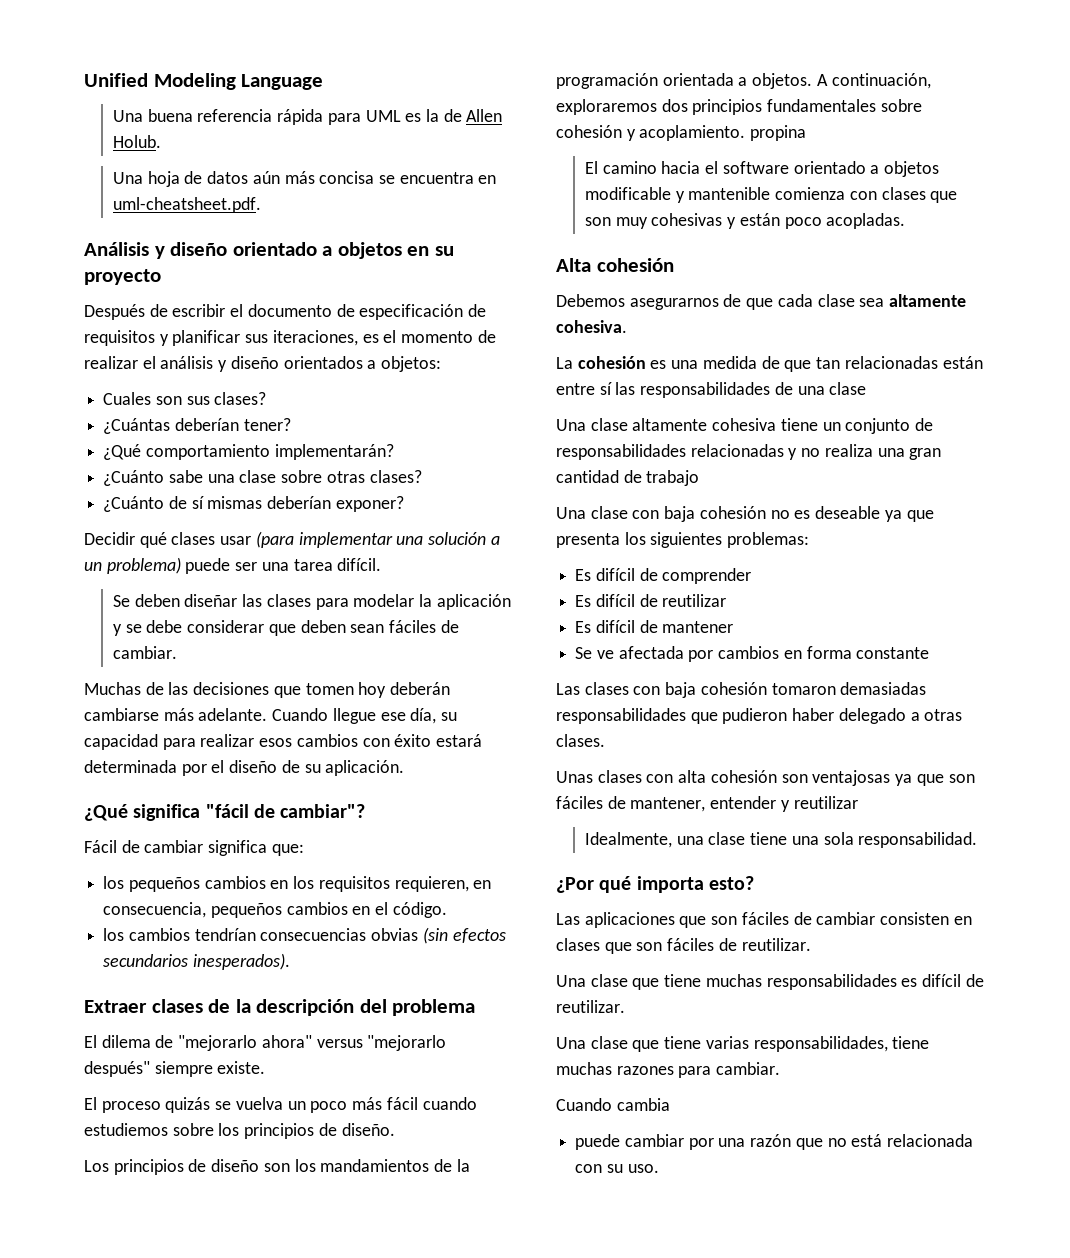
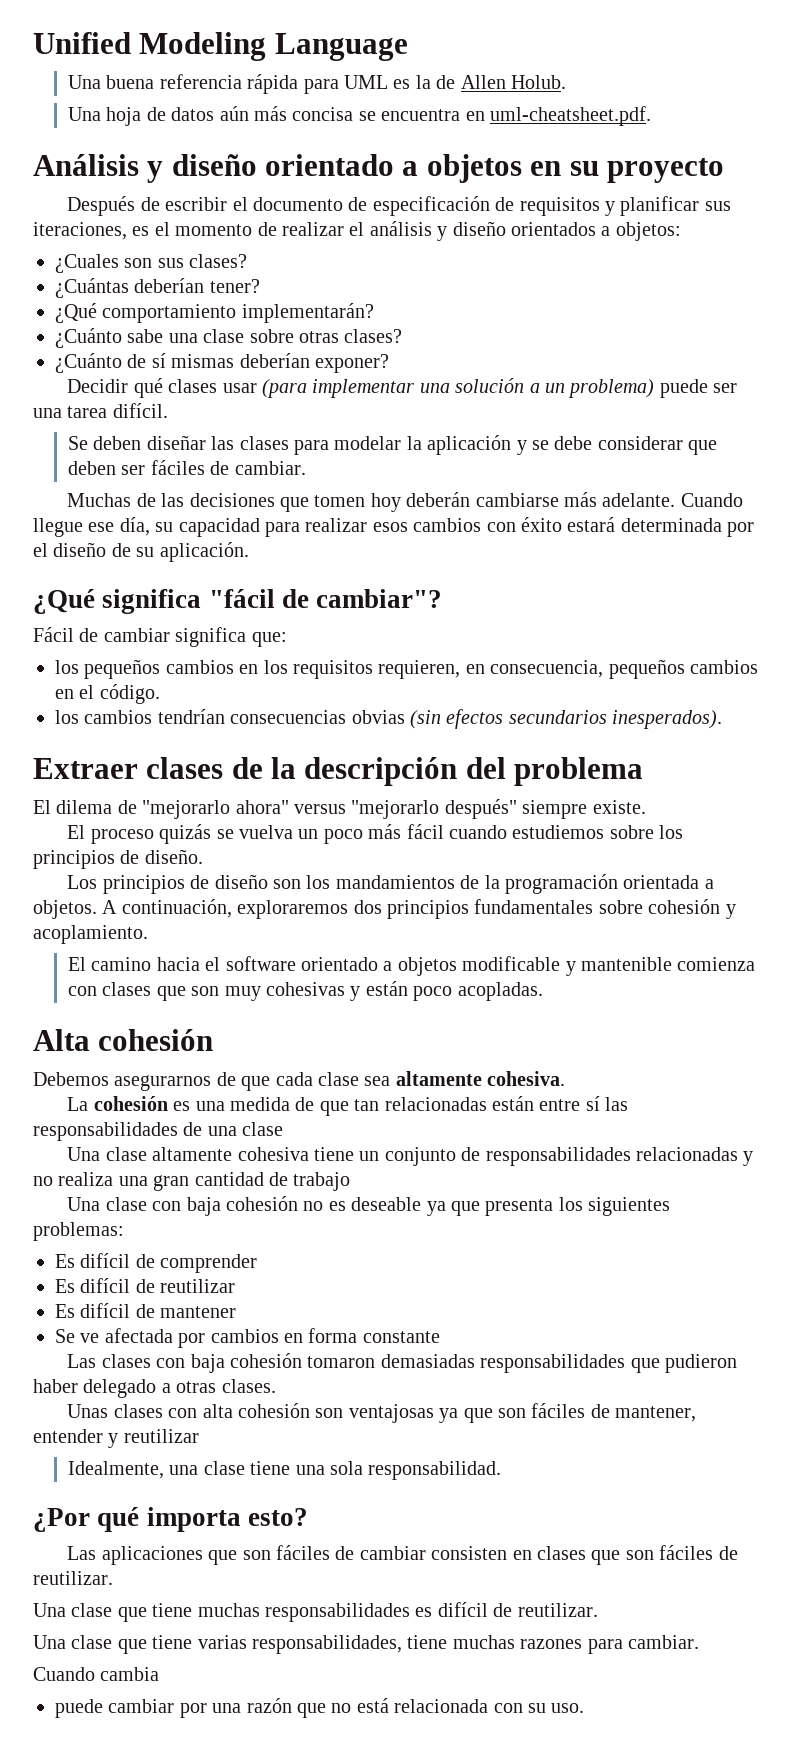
[103,392,152,405] Cuales -> [55,254,119,273] ¿Cuales
[350,624,385,633] sean -> [121,465,146,475] ser
[750,125,807,141] propina -> (148, 934) none

